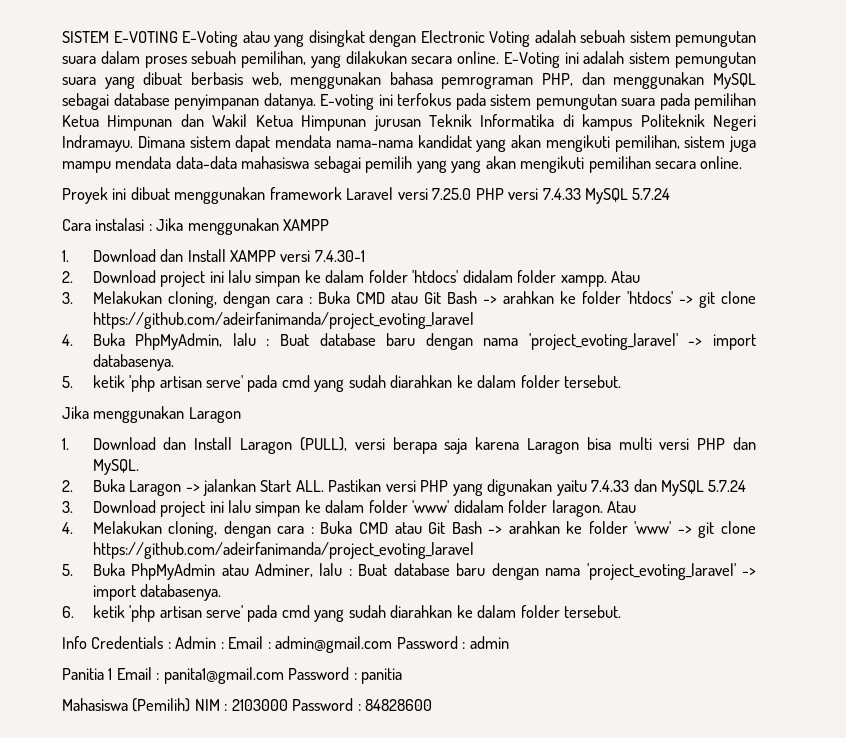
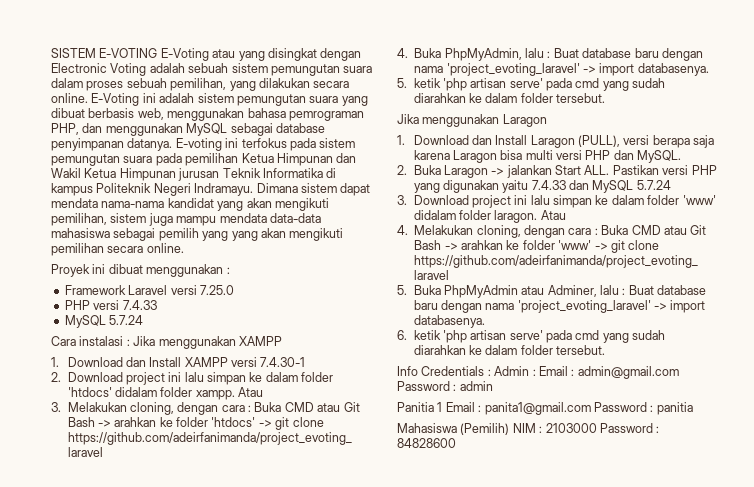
[269,187,342,200] framework -> [226,267,230,274] [64,285,126,295] : // Framework
(472, 194) none -> (234, 290) //
(581, 194) none -> (157, 305) //

